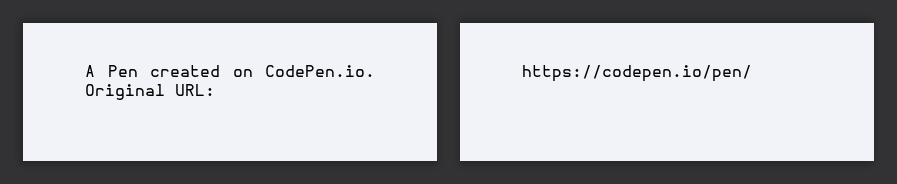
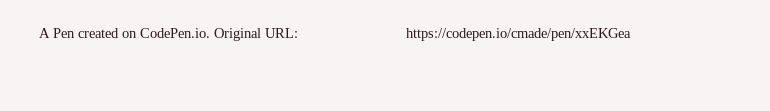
[522,65,752,82] https://codepen.io/pen/ -> [406,28,631,41] https://codepen.io/cmade/pen/xxEKGea

